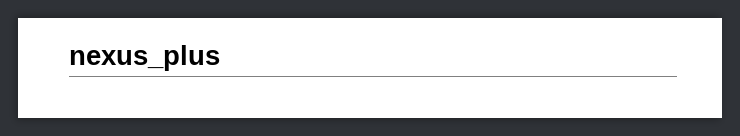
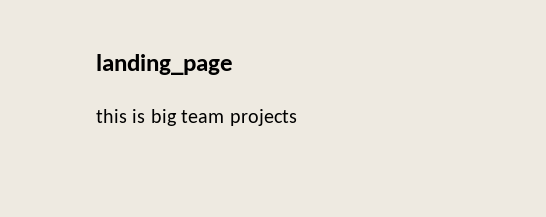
[69,45,220,71] nexus_plus -> [96,54,233,75] [96,109,297,126] landing_page // this is big team projects

